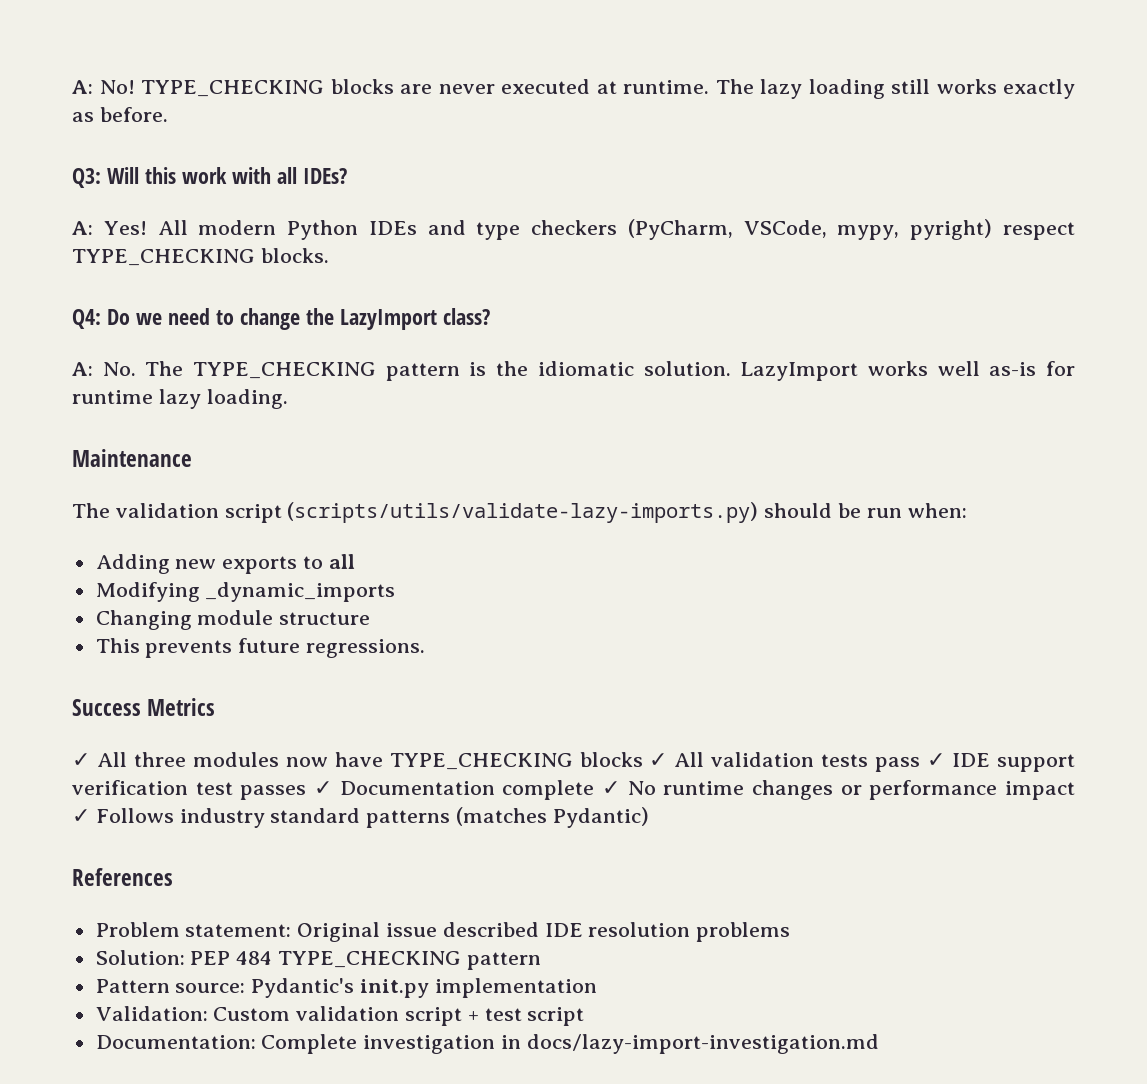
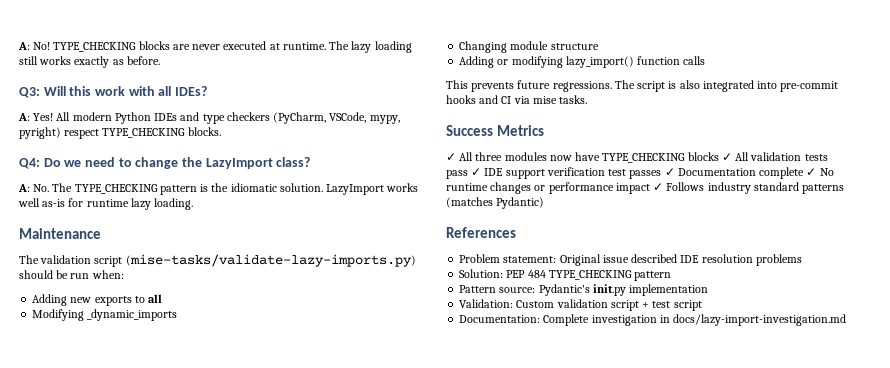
[287,502,759,523] (scripts/utils/validate-lazy-imports.py) -> [125,254,416,267] (mise-tasks/validate-lazy-imports.py)
[95,638,426,658] This prevents future regressions. -> [459,56,706,68] [446,80,839,92] [446,95,588,104] Adding or modifying lazy_import() function calls // This prevents future regressions. The script is also integrated into pre-commit hooks and CI via mise tasks.

